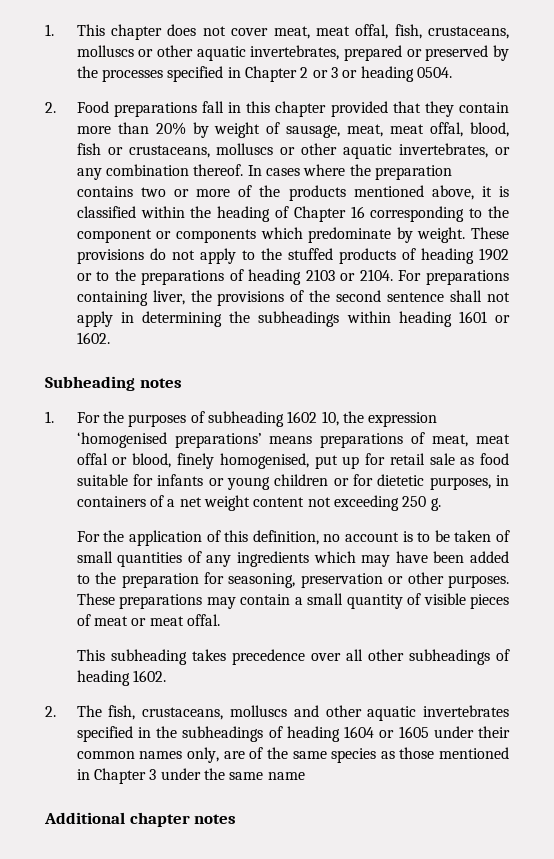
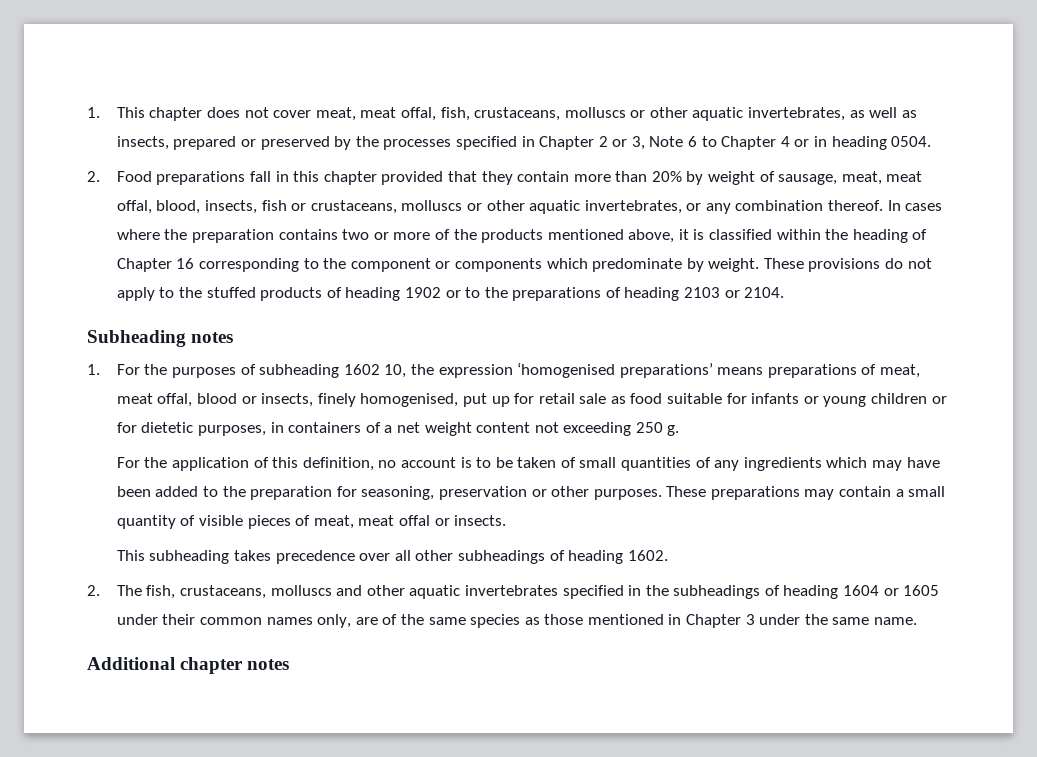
(340, 52) none -> [849,107,917,118] [116,136,169,150] as well as insects,
[330,67,358,78] 3 or -> [631,136,828,150] 3, Note 6 to Chapter 4 or in
(510, 129) none -> [204,200,257,214] insects,
[398,270,510,285] [76,290,511,306] [76,311,510,327] [76,332,110,344] For preparations containing liver, the provisions of the second sentence shall not apply in determining the subheadings within heading 1601 or 1602. -> (785, 292) none
[76,453,172,468] offal or blood, -> [157,393,314,407] offal, blood or insects,
[94,614,221,626] meat or meat offal. -> [313,515,507,529] meat, meat offal or insects.
[267,772,305,780] name -> [874,617,918,625] name.

